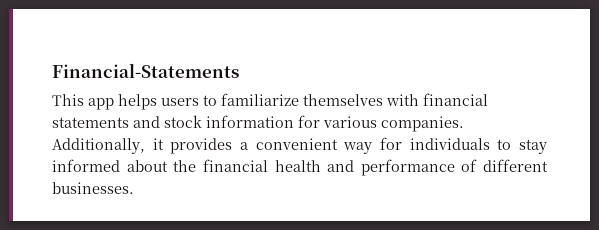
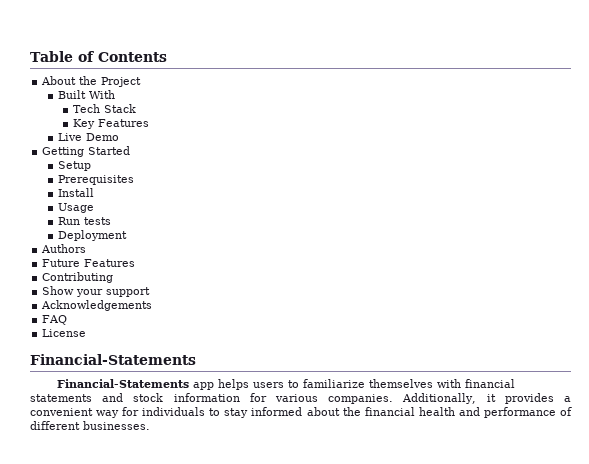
(52, 70) none -> [30,51,167,62] [41,76,142,87] [57,90,115,99] [73,104,137,113] [73,119,150,129] [57,133,119,141] [42,146,131,157] [57,161,91,171] [57,175,134,185] [57,188,94,197] [57,203,94,213] [57,217,111,225] [57,230,127,241] [41,244,87,253] [42,259,136,267] [42,272,114,283] [42,286,151,297] [41,300,153,311] [42,315,68,325] [42,329,87,337] Table of Contents // About the Project // Built With // Tech Stack // Key Features // Live Demo // Getting Started // Setup // Prerequisites // Install // Usage // Run tests // Deployment // Authors // Future Features // Contributing // Show your support // Acknowledgements // FAQ // License //
[52,94,84,106] This -> [56,379,189,388] Financial-Statements

